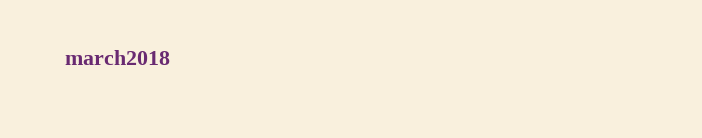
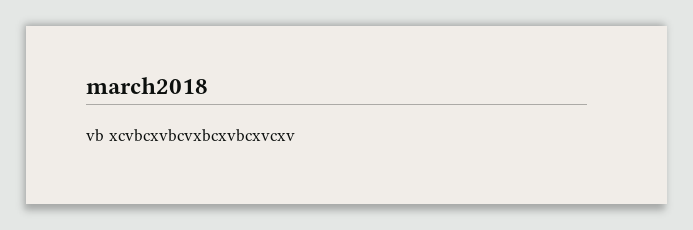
(170, 57) none -> [86,129,295,142] // vb xcvbcxvbcvxbcxvbcxvcxv

